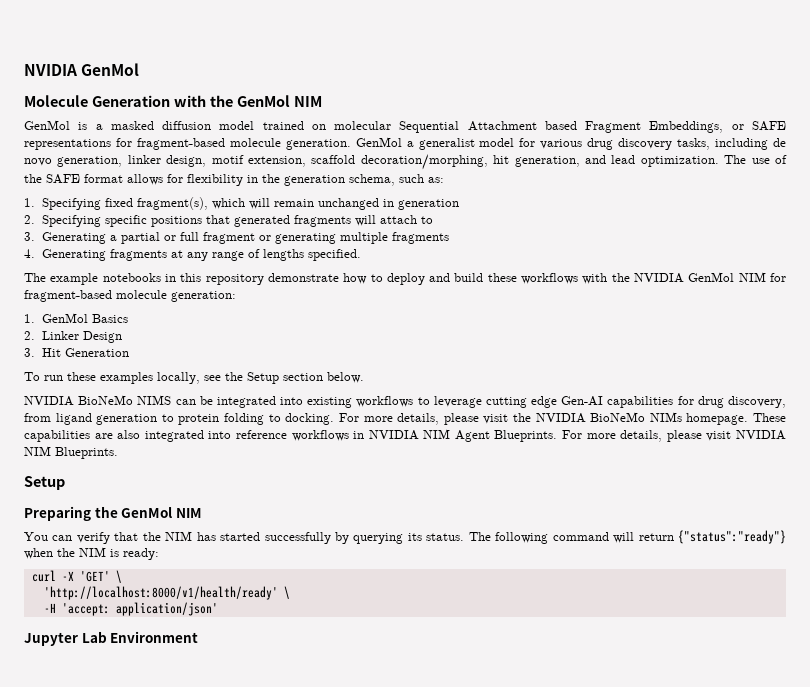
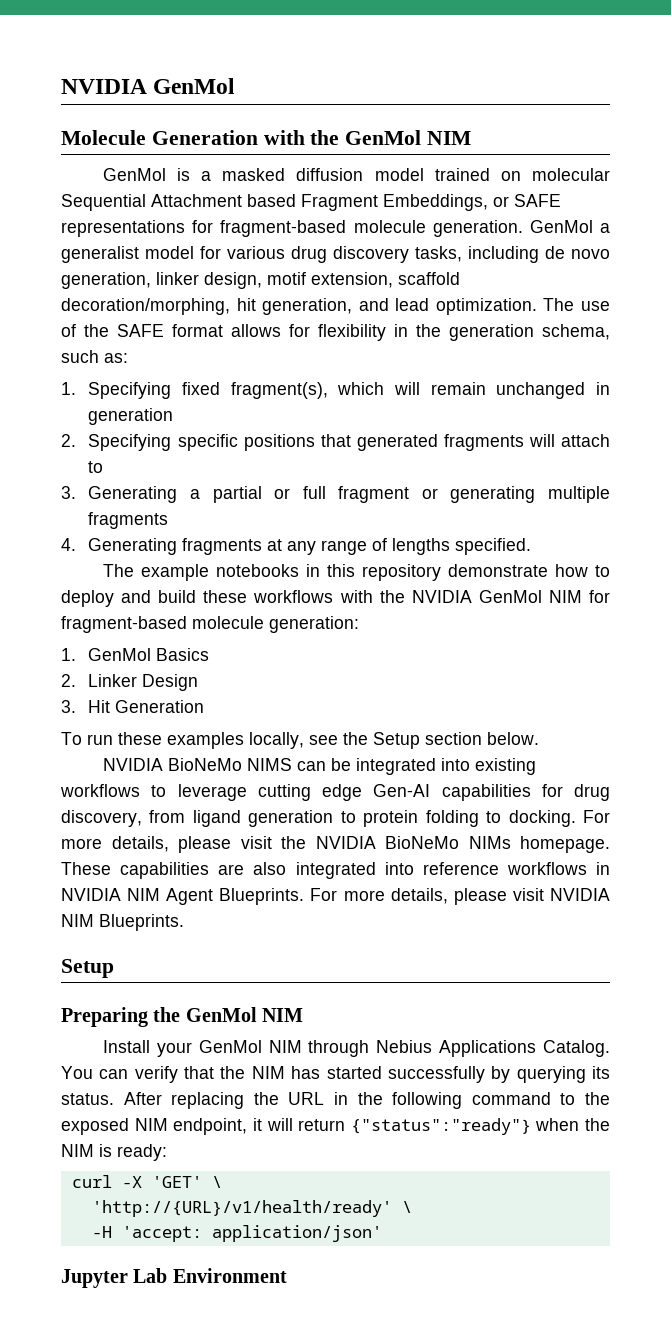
(202, 513) none -> [102,1040,610,1057] Install your GenMol NIM through Nebius Applications Catalog.
[468,532,609,544] The following command -> [123,1092,611,1109] [61,1118,262,1135] After replacing the URL in the following command to the exposed NIM endpoint, it
[43,586,278,600] 'http://localhost:8000/v1/health/ready' -> [91,1200,392,1217] 'http://{URL}/v1/health/ready'

